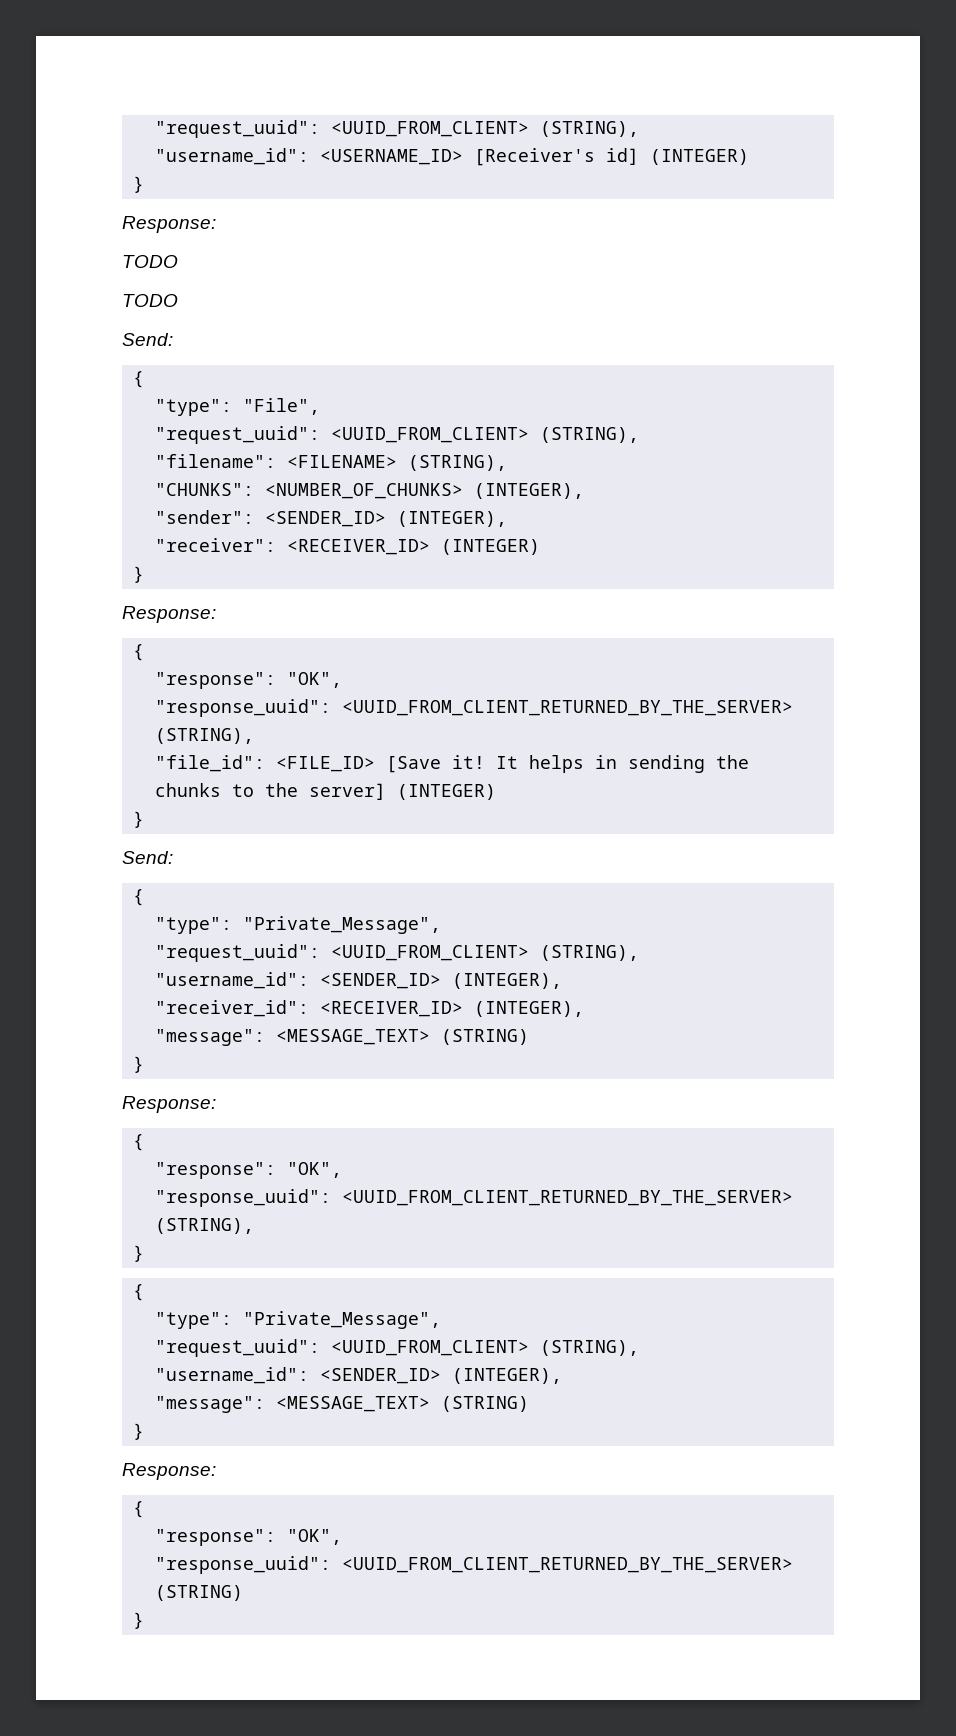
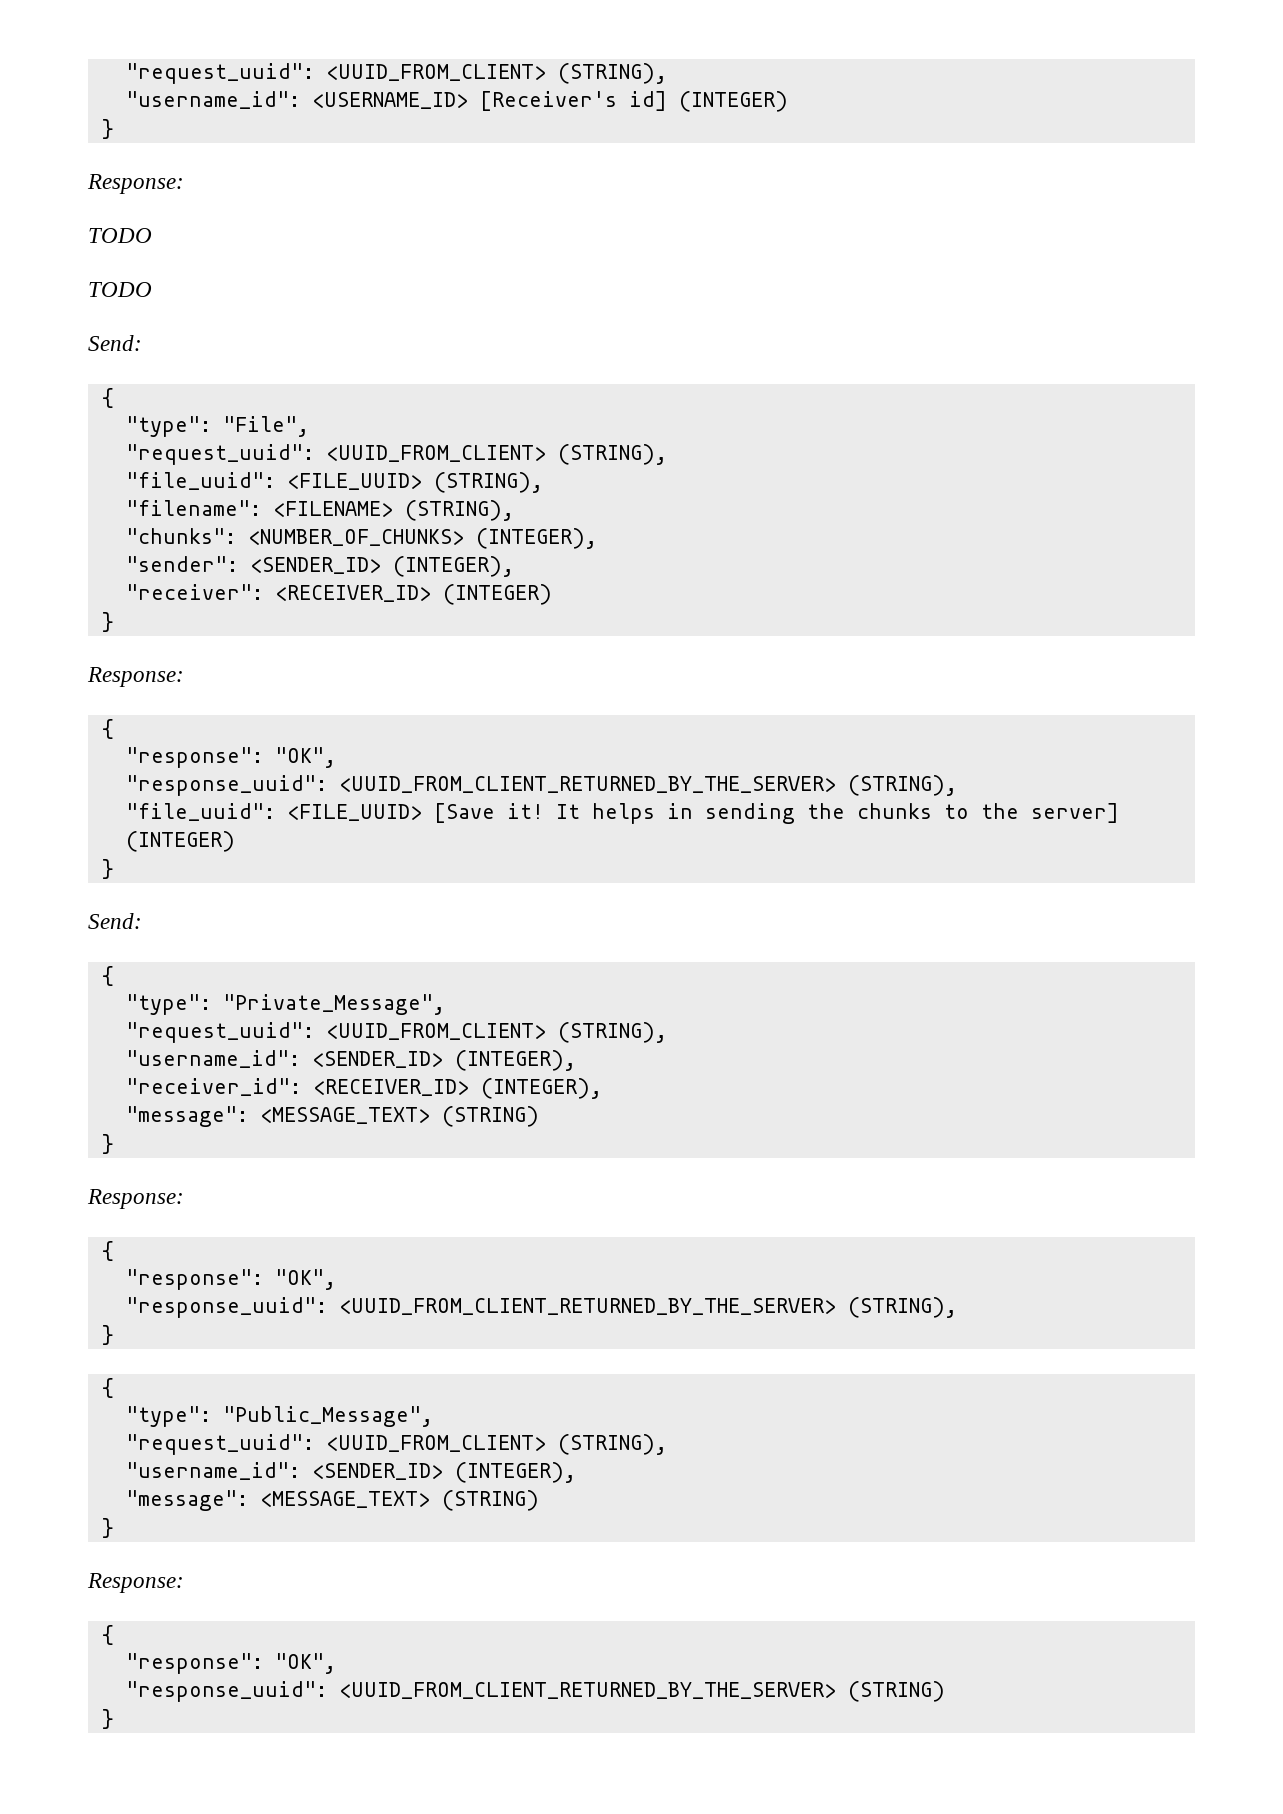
(640, 435) none -> [125,472,543,493] // "file_uuid": <FILE_UUID> (STRING),
[155,483,255,496] "CHUNKS": -> [125,528,236,544] "chunks":
[155,755,376,772] "file_id": <FILE_ID> -> [125,803,422,821] "file_uuid": <FILE_UUID>
[243,1311,442,1329] "Private_Message", -> [222,1406,433,1427] "Public_Message",

